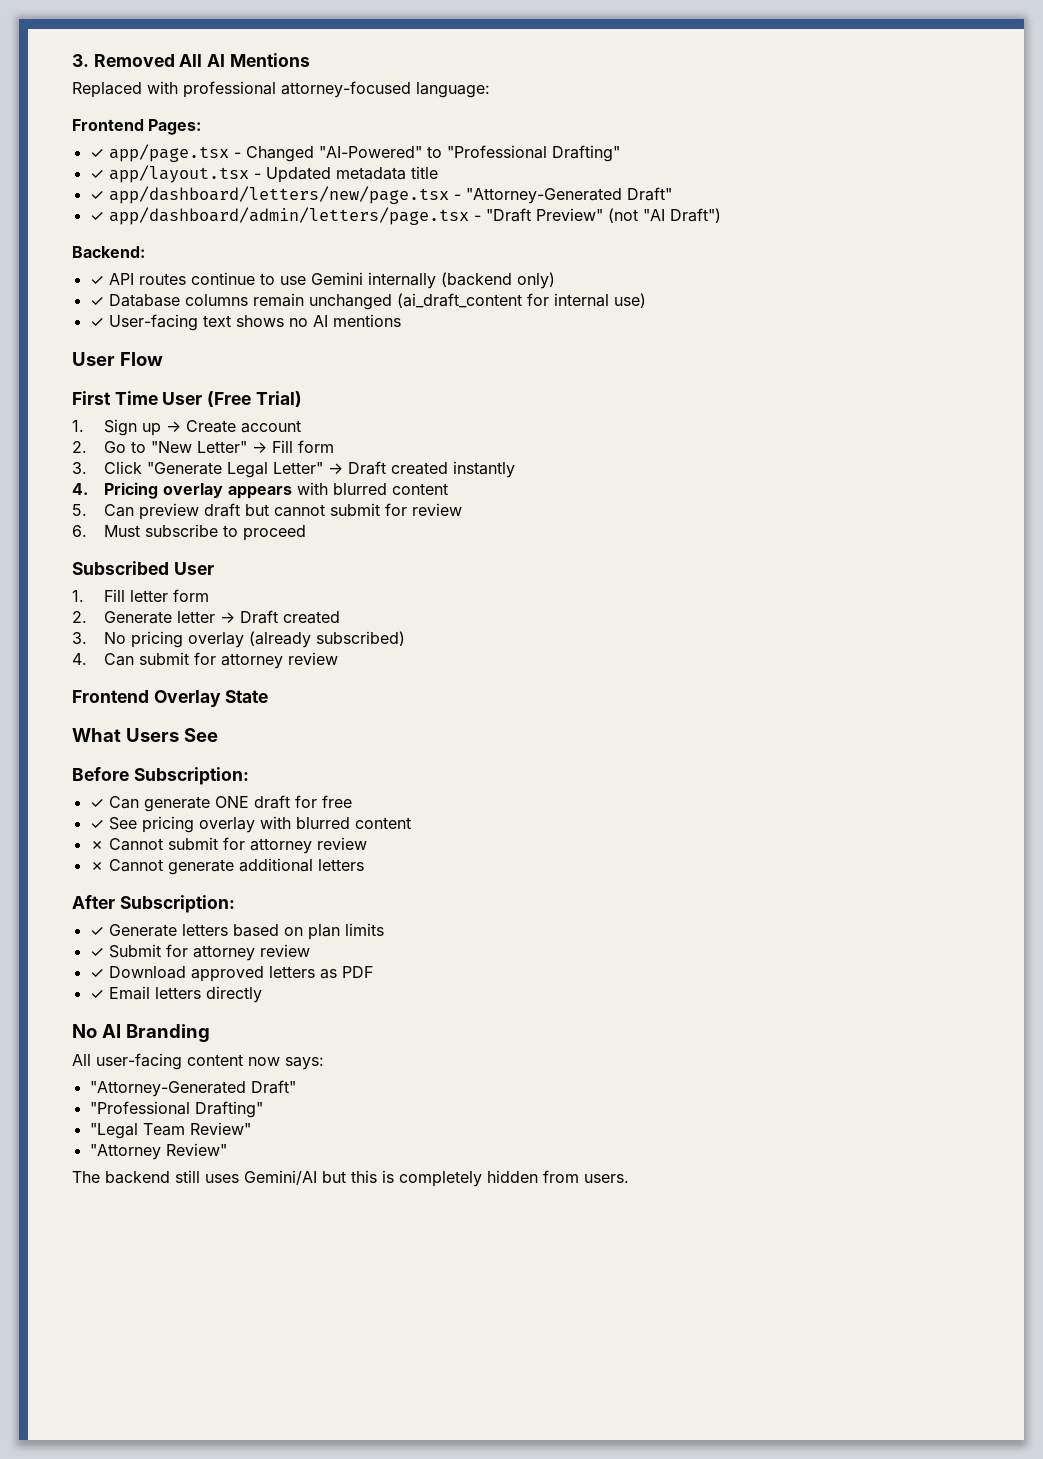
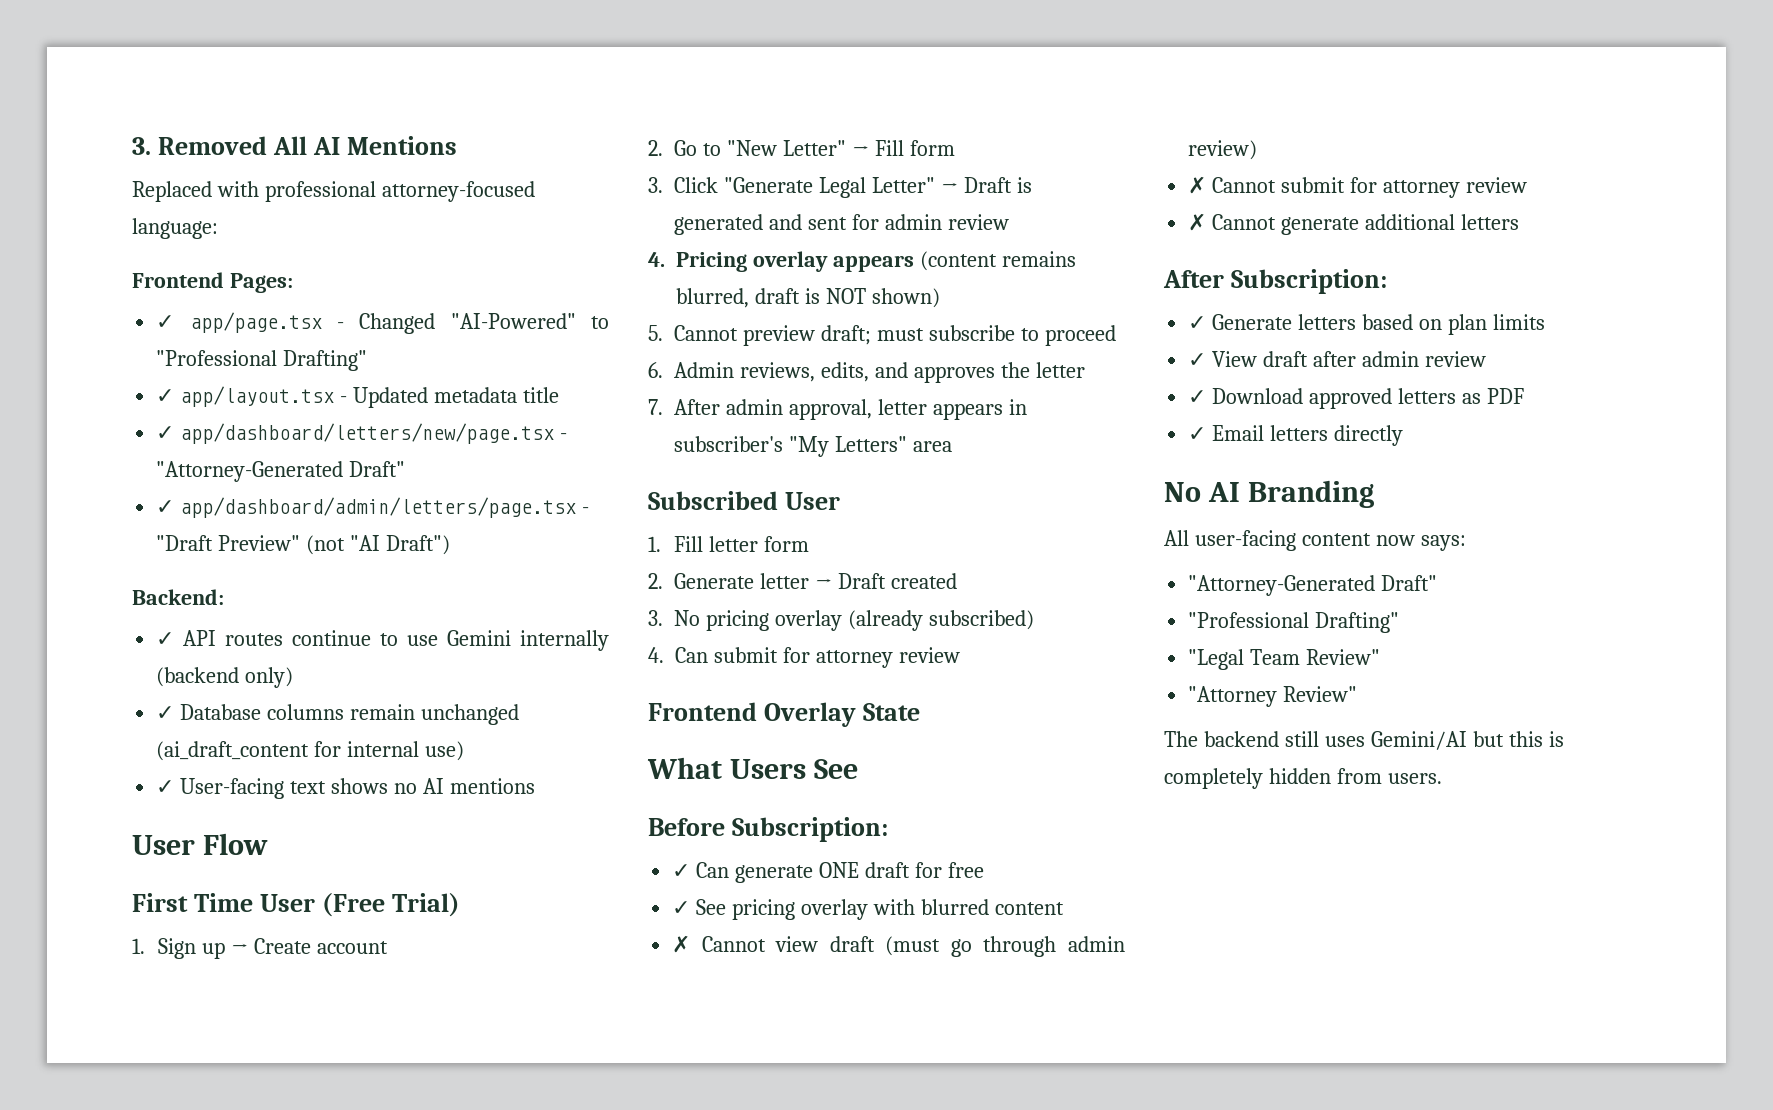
[390,461,515,478] [72,482,448,499] [72,503,462,520] [72,524,306,541] created instantly // 4. Pricing overlay appears with blurred content // 5. Can preview draft but cannot submit for review // 6. Must subscribe to proceed -> [1016,177,1032,193] [674,214,1009,235] [648,251,1076,272] [676,288,940,308] [648,325,1116,346] [648,362,1085,383] [648,399,1027,420] [674,436,952,457] is generated and sent for admin review // 4. Pricing overlay appears (content remains blurred, draft is NOT shown) // 5. Cannot preview draft; must subscribe to proceed // 6. Admin reviews, edits, and approves the letter // 7. After admin approval, letter appears in subscriber's "My Letters" area
(411, 823) none -> [672,935,1125,957] [1188,140,1258,160] // ✗ Cannot view draft (must go through admin review)
[108,944,255,961] Submit for attorney -> [1212,351,1419,367] View draft after admin

